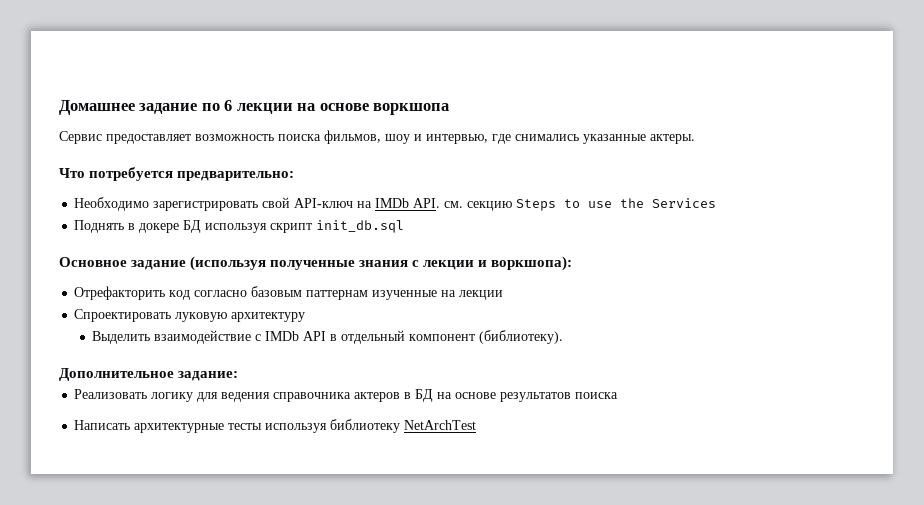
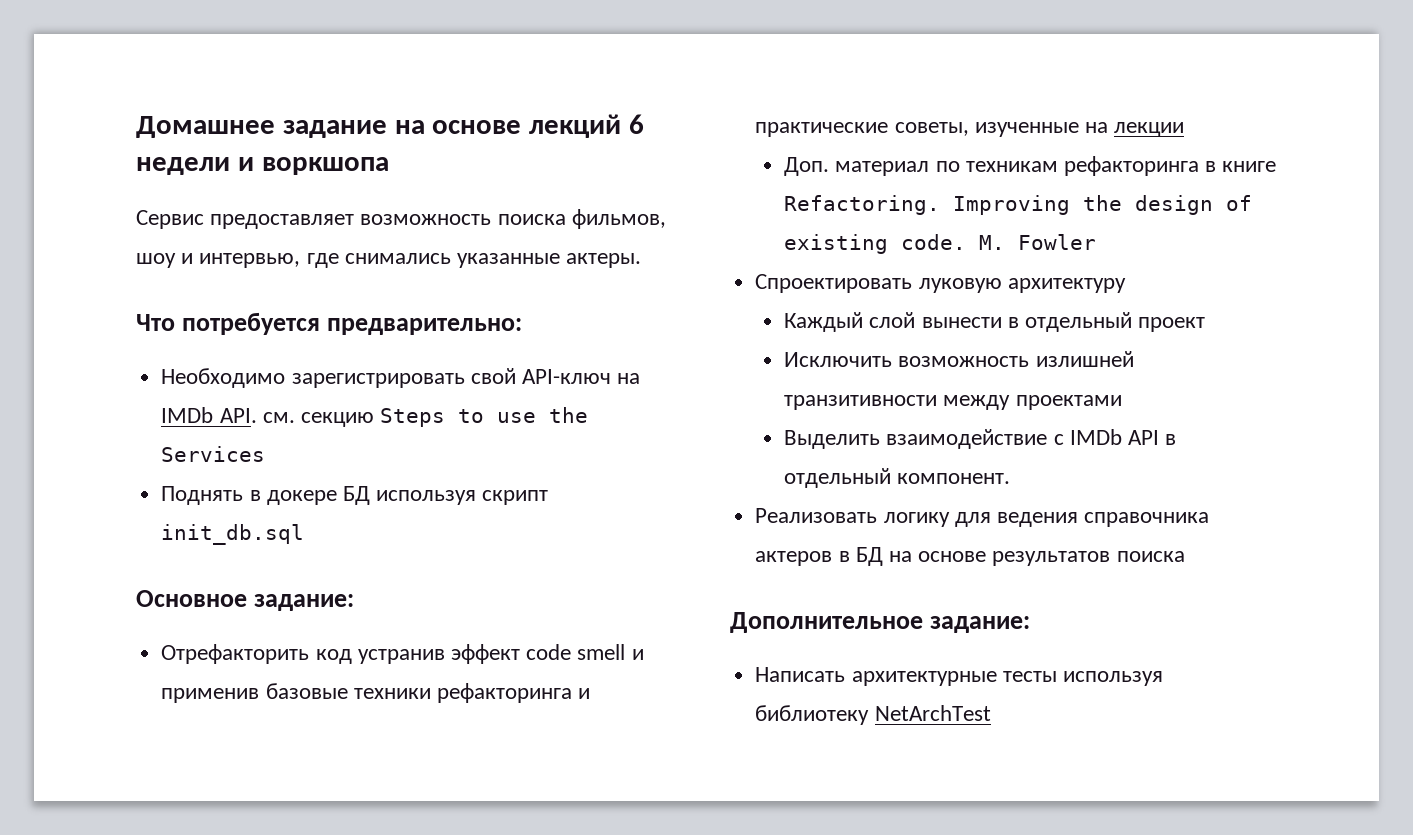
[201,100,369,114] по 6 лекции на основе -> [394,114,645,138] [136,157,254,175] на основе лекций 6 недели и
[131,256,573,271] [74,286,504,300] [74,309,306,322] задание (используя полученные знания с лекции и воркшопа): // Отрефакторить код согласно базовым паттернам изученные на лекции // Спроектировать луковую архитектуру -> [254,594,355,611] [161,644,644,664] [161,683,591,703] [755,122,1185,137] [784,156,1277,176] [784,195,1253,215] [784,234,1097,254] [755,274,1126,293] [784,312,1206,332] [784,351,1134,367] [784,395,1122,410] задание: // Отрефакторить код устранив эффект code smell и применив базовые техники рефакторинга и практические советы, изученные на лекции // Доп. материал по техникам рефакторинга в книге Refactoring. Improving the design of existing code. M. Fowler // Спроектировать луковую архитектуру // Каждый слой вынести в отдельный проект // Исключить возможность излишней транзитивности между проектами
[409,330,564,344] [59,368,239,381] компонент (библиотеку). // Дополнительное задание: -> [897,473,1011,484] компонент.
(619, 395) none -> [730,612,1031,633] // Дополнительное задание:

